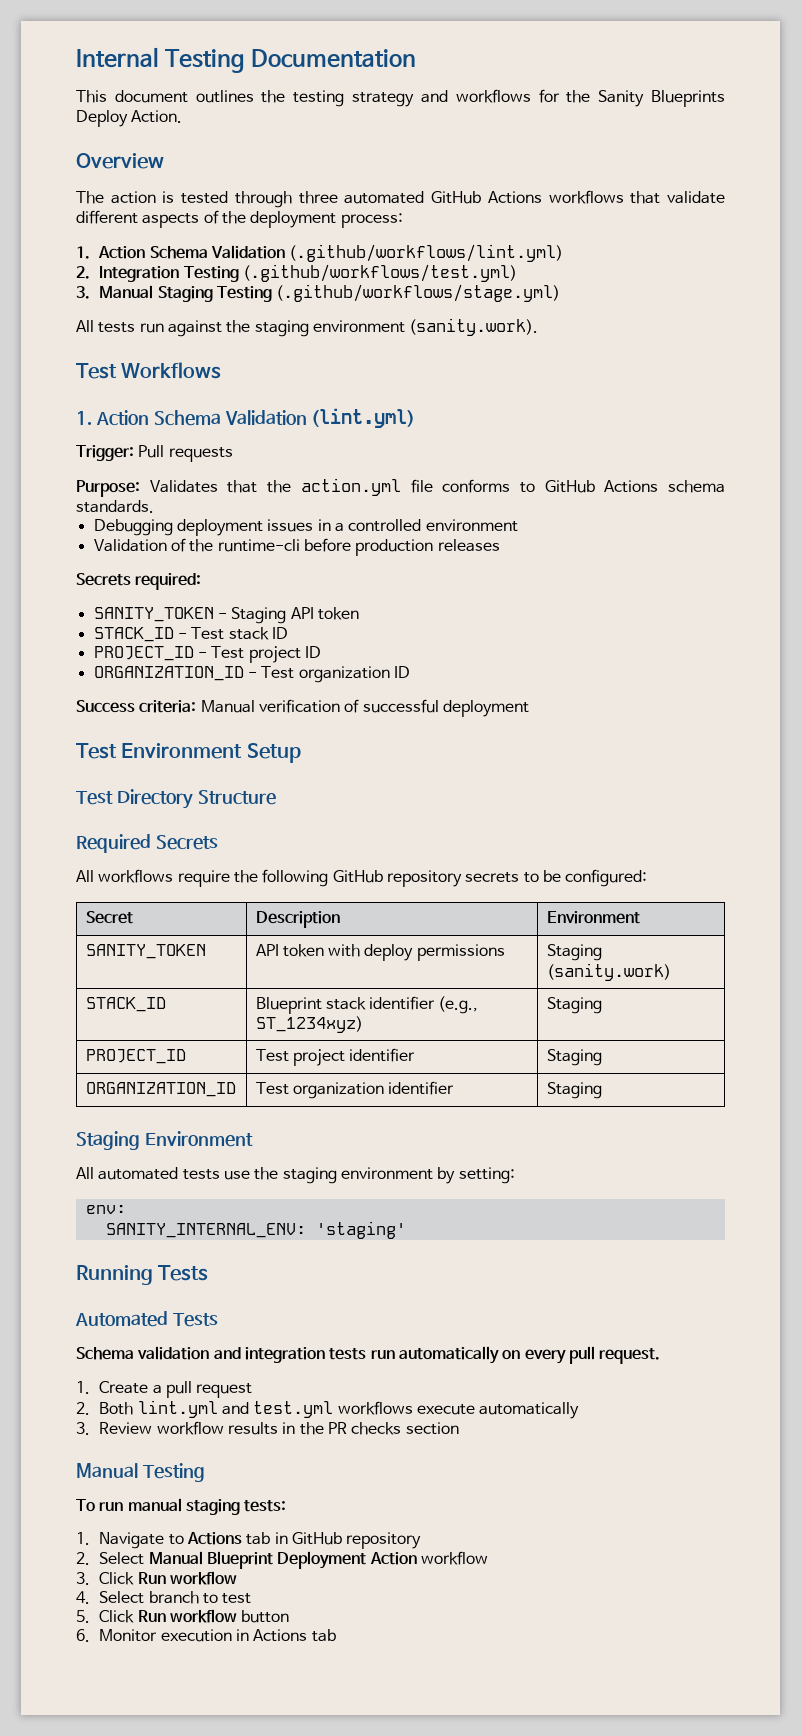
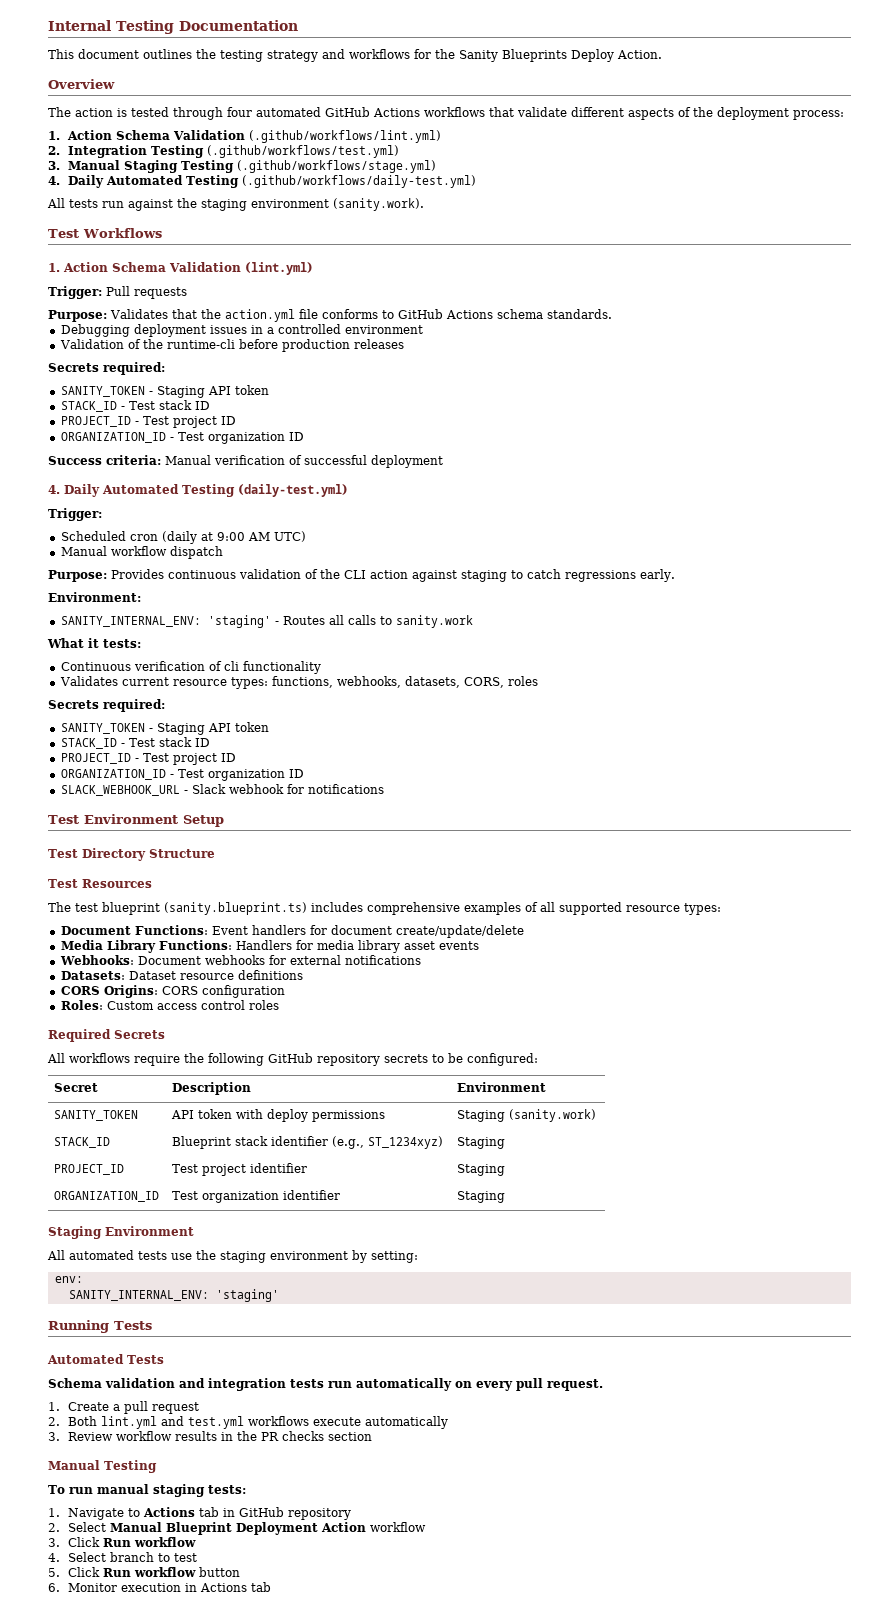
[298,191,338,204] three -> [227,107,252,117] four
(561, 293) none -> [48,175,476,188] // 4. Daily Automated Testing (.github/workflows/daily-test.yml)
(529, 708) none -> [48,484,348,497] [48,508,102,521] [60,531,306,544] [60,546,223,559] [48,569,675,582] [48,592,141,602] [60,615,473,628] [47,638,141,648] [60,661,321,674] [59,676,538,689] [48,699,165,712] [60,722,269,735] [60,737,210,749] [60,753,236,765] [60,769,304,781] [60,784,384,796] // 4. Daily Automated Testing (daily-test.yml) // Trigger: // Scheduled cron (daily at 9:00 AM UTC) // Manual workflow dispatch // Purpose: Provides continuous validation of the CLI action against staging to catch regressions early. // Environment: // SANITY_INTERNAL_ENV: 'staging' - Routes all calls to sanity.work // What it tests: // Continuous verification of cli functionality // Validates current resource types: functions, webhooks, datasets, CORS, roles // Secrets required: // SANITY_TOKEN - Staging API token // STACK_ID - Test stack ID // PROJECT_ID - Test project ID // ORGANIZATION_ID - Test organization ID // SLACK_WEBHOOK_URL - Slack webhook for notifications
(276, 797) none -> [48,879,152,888] [48,902,721,915] [60,925,524,938] [60,940,479,953] [59,955,421,965] [60,970,303,980] [60,985,285,998] [60,1000,279,1010] // Test Resources // The test blueprint (sanity.blueprint.ts) includes comprehensive examples of all supported resource types: // Document Functions: Event handlers for document create/update/delete // Media Library Functions: Handlers for media library asset events // Webhooks: Document webhooks for external notifications // Datasets: Dataset resource definitions // CORS Origins: CORS configuration // Roles: Custom access control roles

